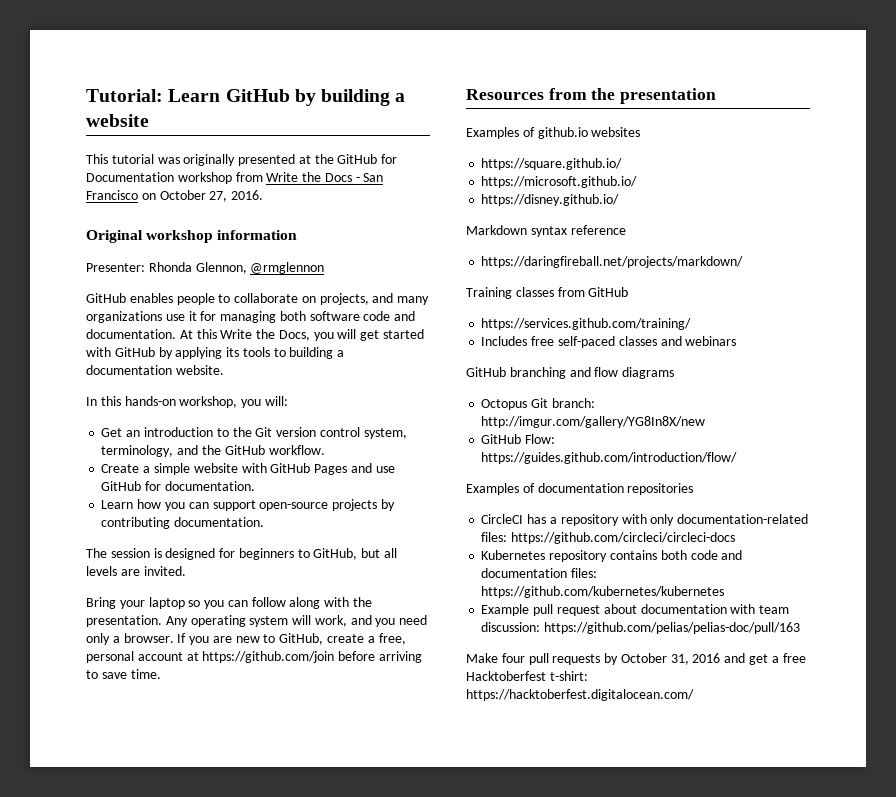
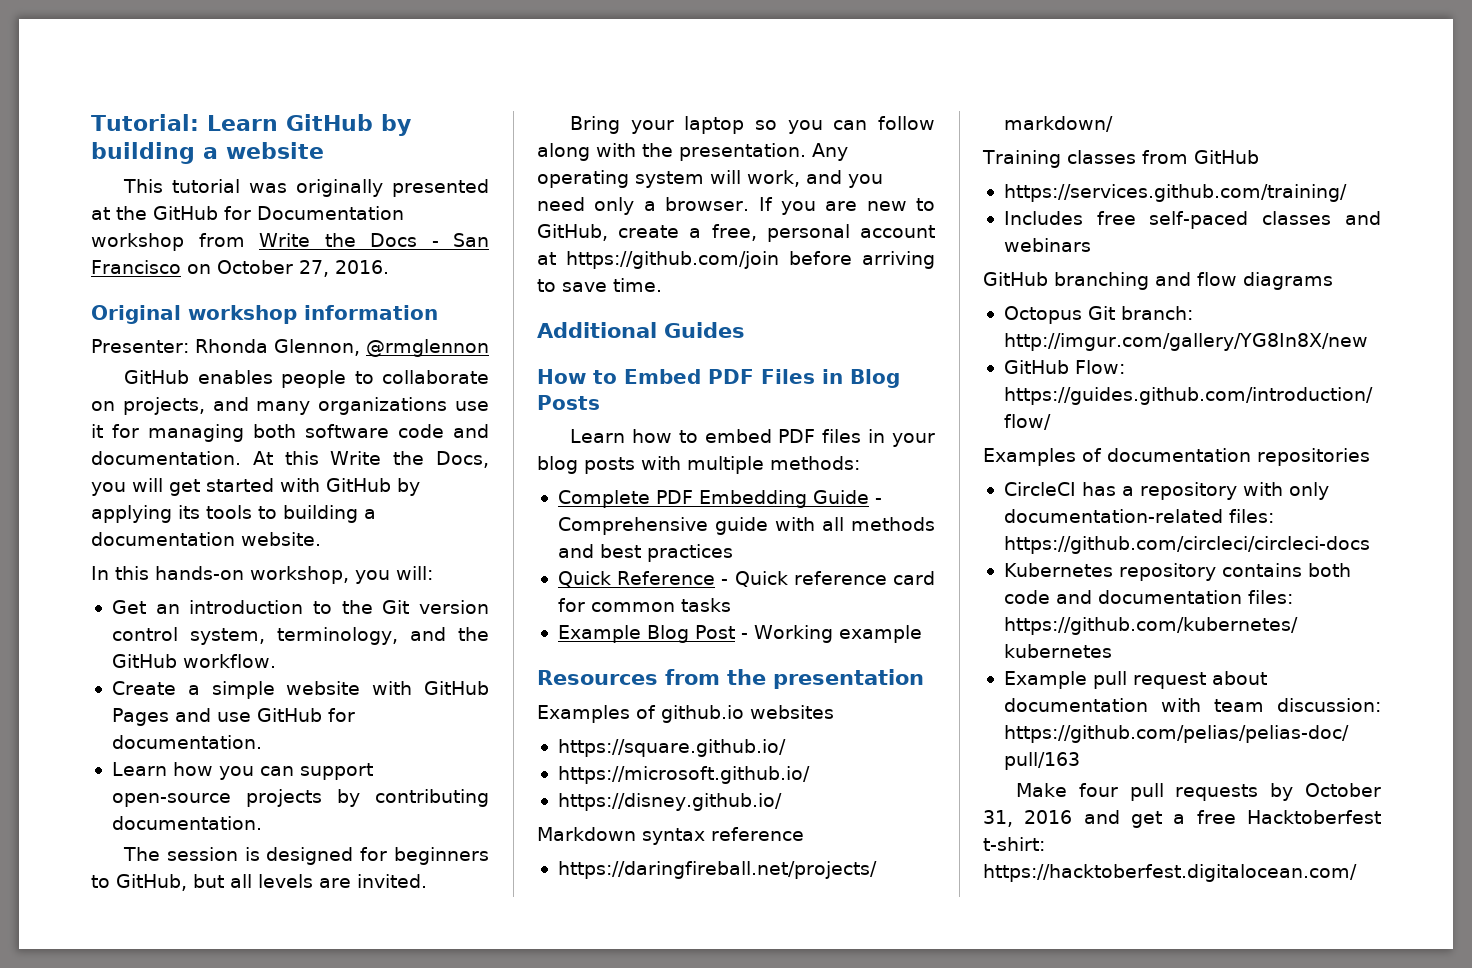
(161, 674) none -> [537,322,745,338] [537,369,900,388] [537,395,600,410] [569,429,935,447] [537,456,860,474] [557,490,882,508] [557,517,935,535] [557,544,733,562] [557,571,935,587] [557,598,731,612] [557,625,922,643] // Additional Guides // How to Embed PDF Files in Blog Posts // Learn how to embed PDF files in your blog posts with multiple methods: // Complete PDF Embedding Guide - Comprehensive guide with all methods and best practices // Quick Reference - Quick reference card for common tasks // Example Blog Post - Working example

